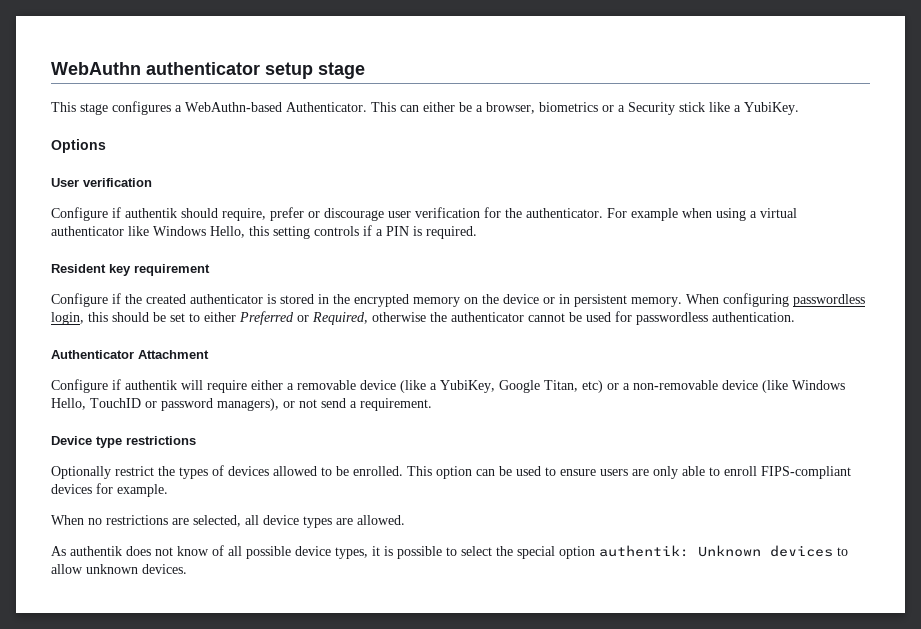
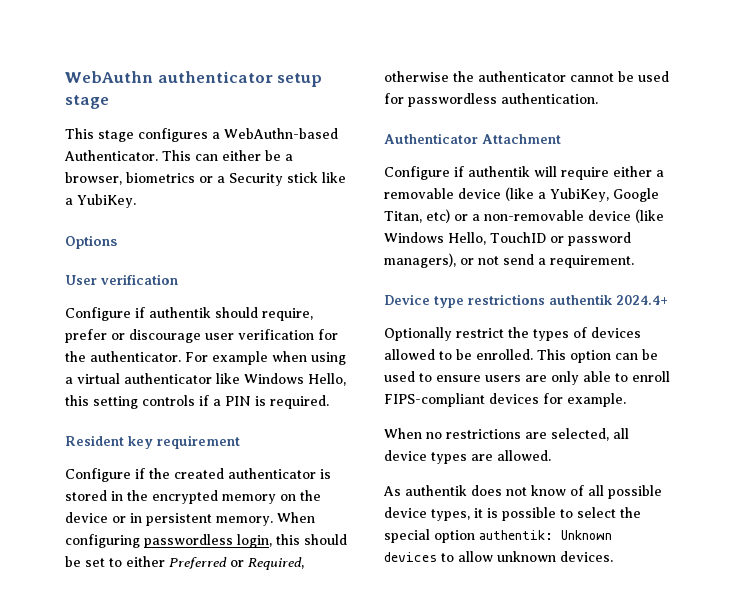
(196, 440) none -> [549,294,668,305] authentik 2024.4+

